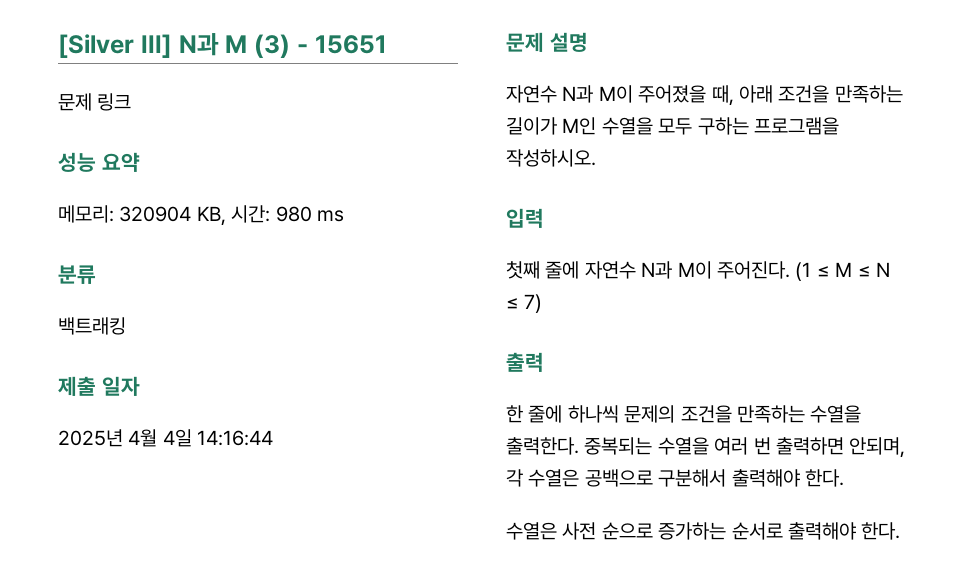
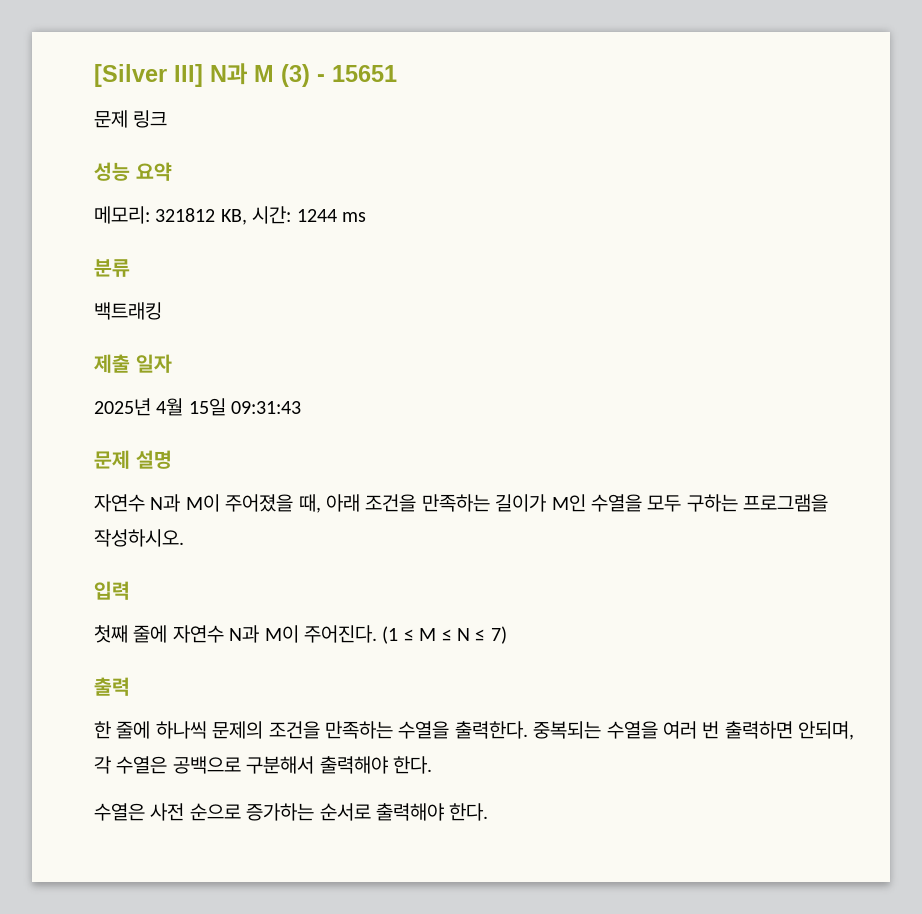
[119,206,192,222] 320904 -> [155,208,216,222] 321812
[275,206,312,222] 980 -> [296,209,337,222] 1244
[162,429,274,447] 4일 14:16:44 -> [188,398,302,416] 15일 09:31:43

